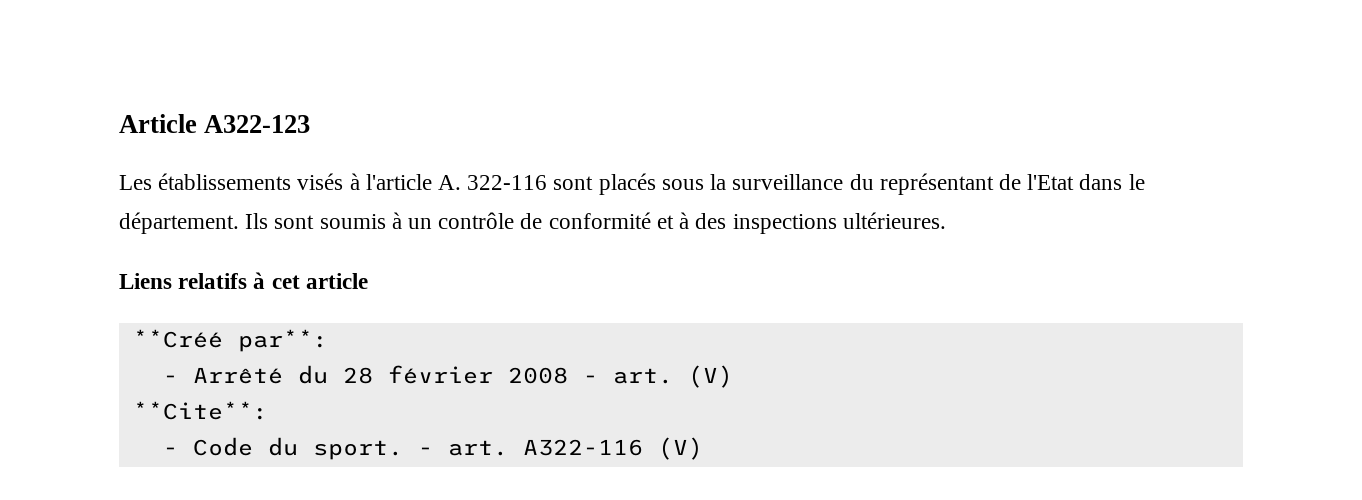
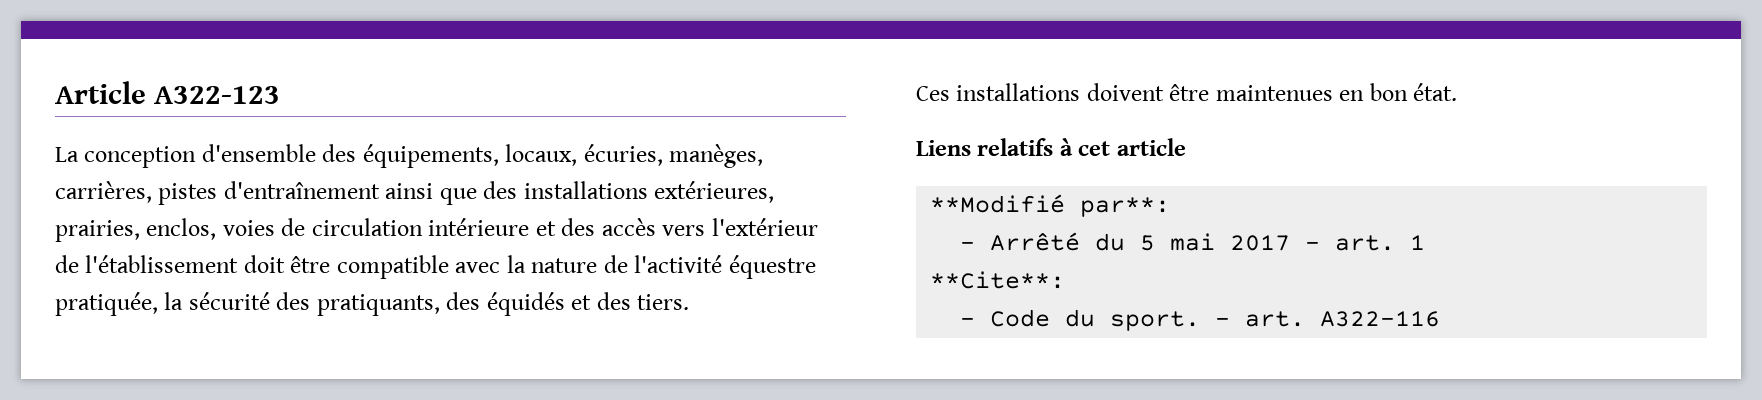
[119,173,1145,195] [119,212,946,234] Les établissements visés à l'article A. 322-116 sont placés sous la surveillance du représentant de l'Etat dans le département. Ils sont soumis à un contrôle de conformité et à des inspections ultérieures. -> [55,144,764,168] [55,181,775,205] [55,218,818,242] [55,255,816,279] [55,292,690,316] [916,83,1458,101] La conception d'ensemble des équipements, locaux, écuries, manèges, carrières, pistes d'entraînement ainsi que des installations extérieures, prairies, enclos, voies de circulation intérieure et des accès vers l'extérieur de l'établissement doit être compatible avec la nature de l'activité équestre pratiquée, la sécurité des pratiquants, des équidés et des tiers. // Ces installations doivent être maintenues en bon état.
[132,329,223,348] **Créé -> [930,194,1066,213] **Modifié
[342,365,733,388] 28 février 2008 - art. (V) -> [1140,233,1426,251] 5 mai 2017 - art. 1
[657,437,703,460] (V) -> (1441, 319) none

